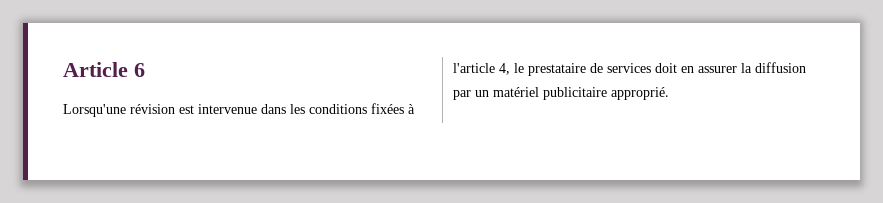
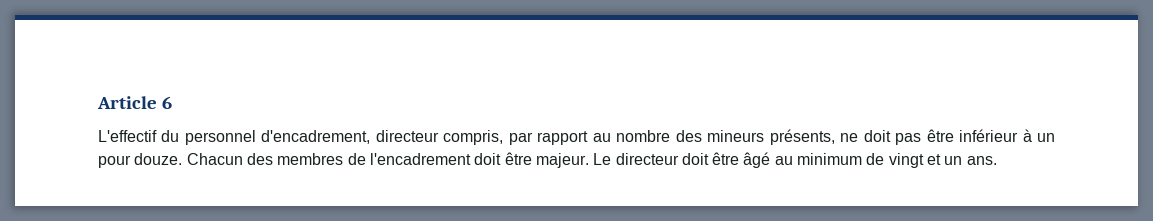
[63,103,415,117] [453,62,806,76] [453,87,669,100] Lorsqu'une révision est intervenue dans les conditions fixées à l'article 4, le prestataire de services doit en assurer la diffusion par un matériel publicitaire approprié. -> [98,129,1056,145] [98,152,997,168] L'effectif du personnel d'encadrement, directeur compris, par rapport au nombre des mineurs présents, ne doit pas être inférieur à un pour douze. Chacun des membres de l'encadrement doit être majeur. Le directeur doit être âgé au minimum de vingt et un ans.

